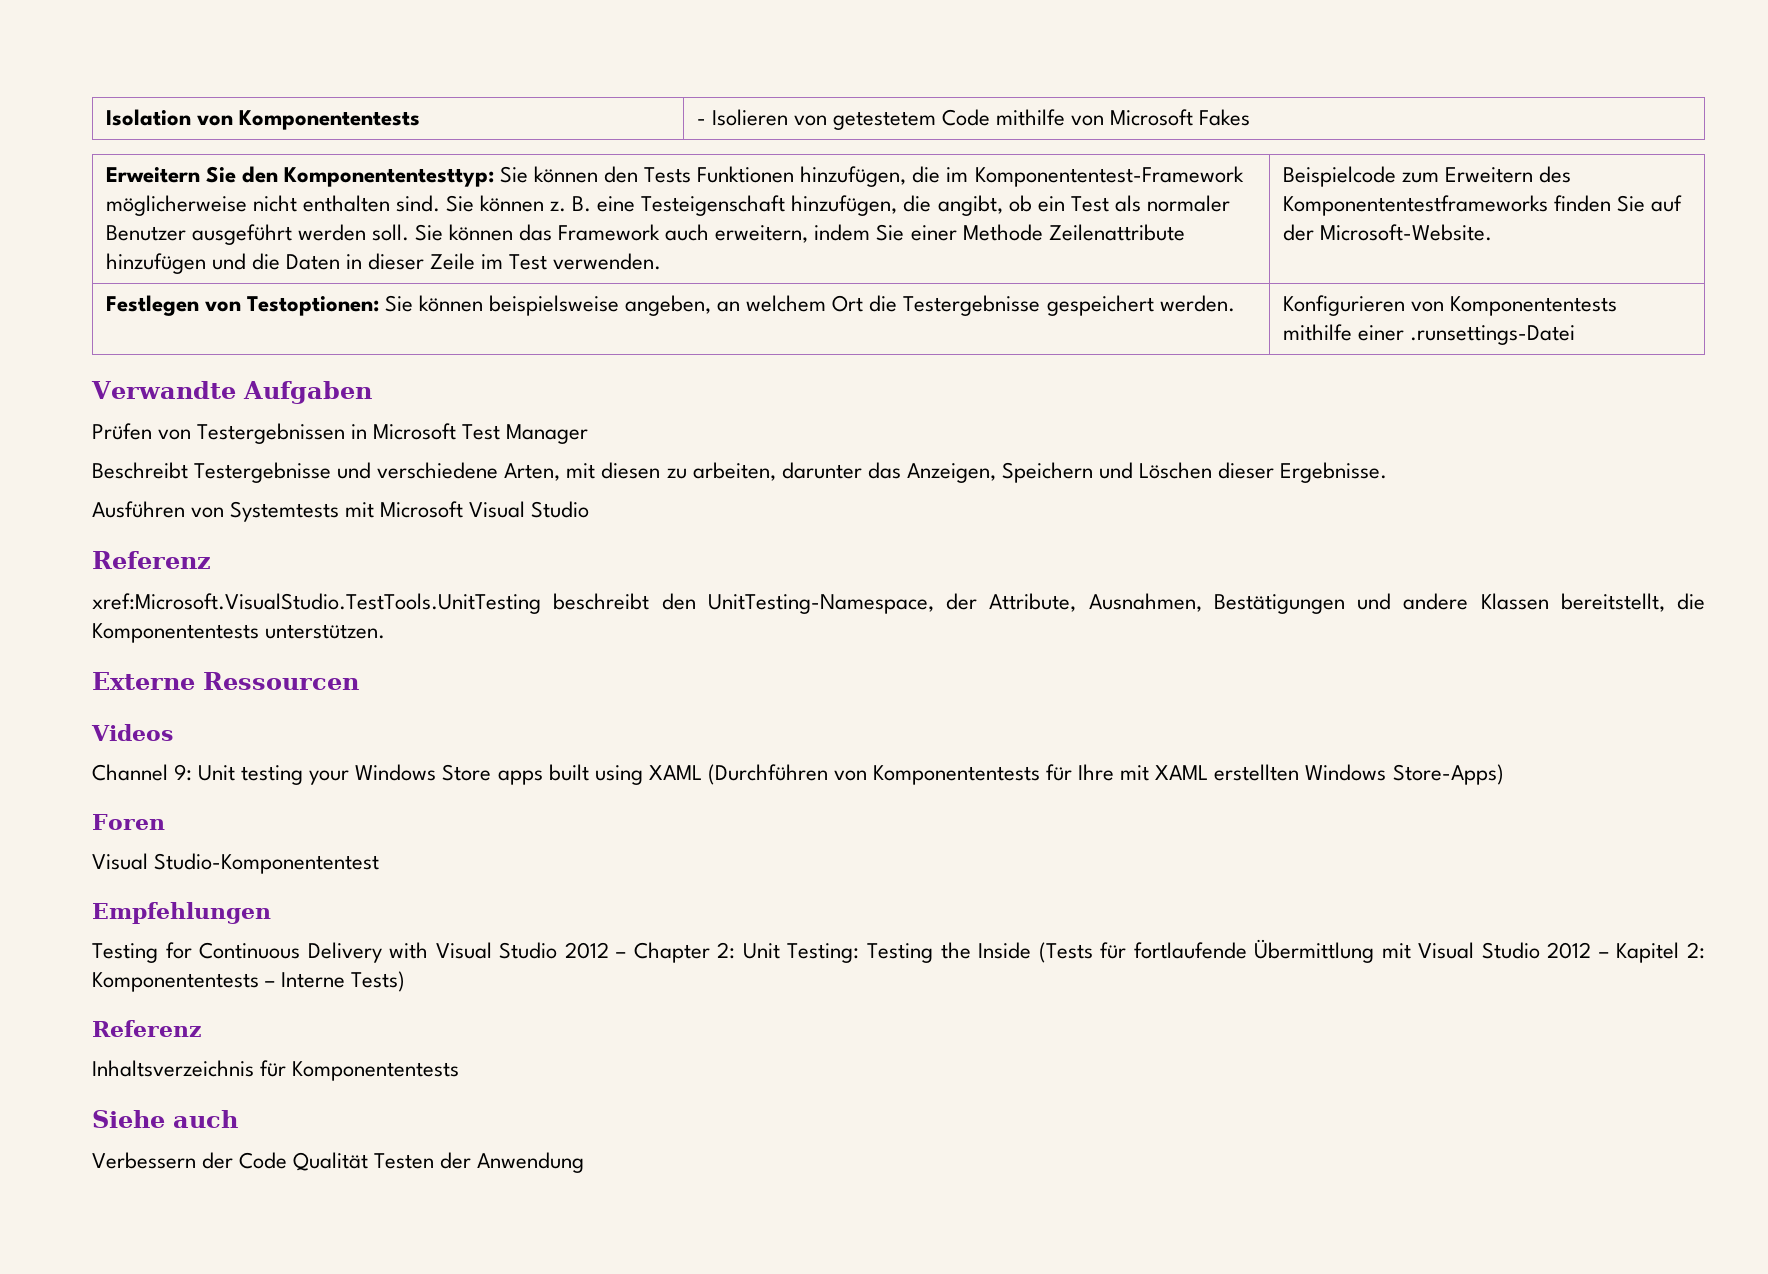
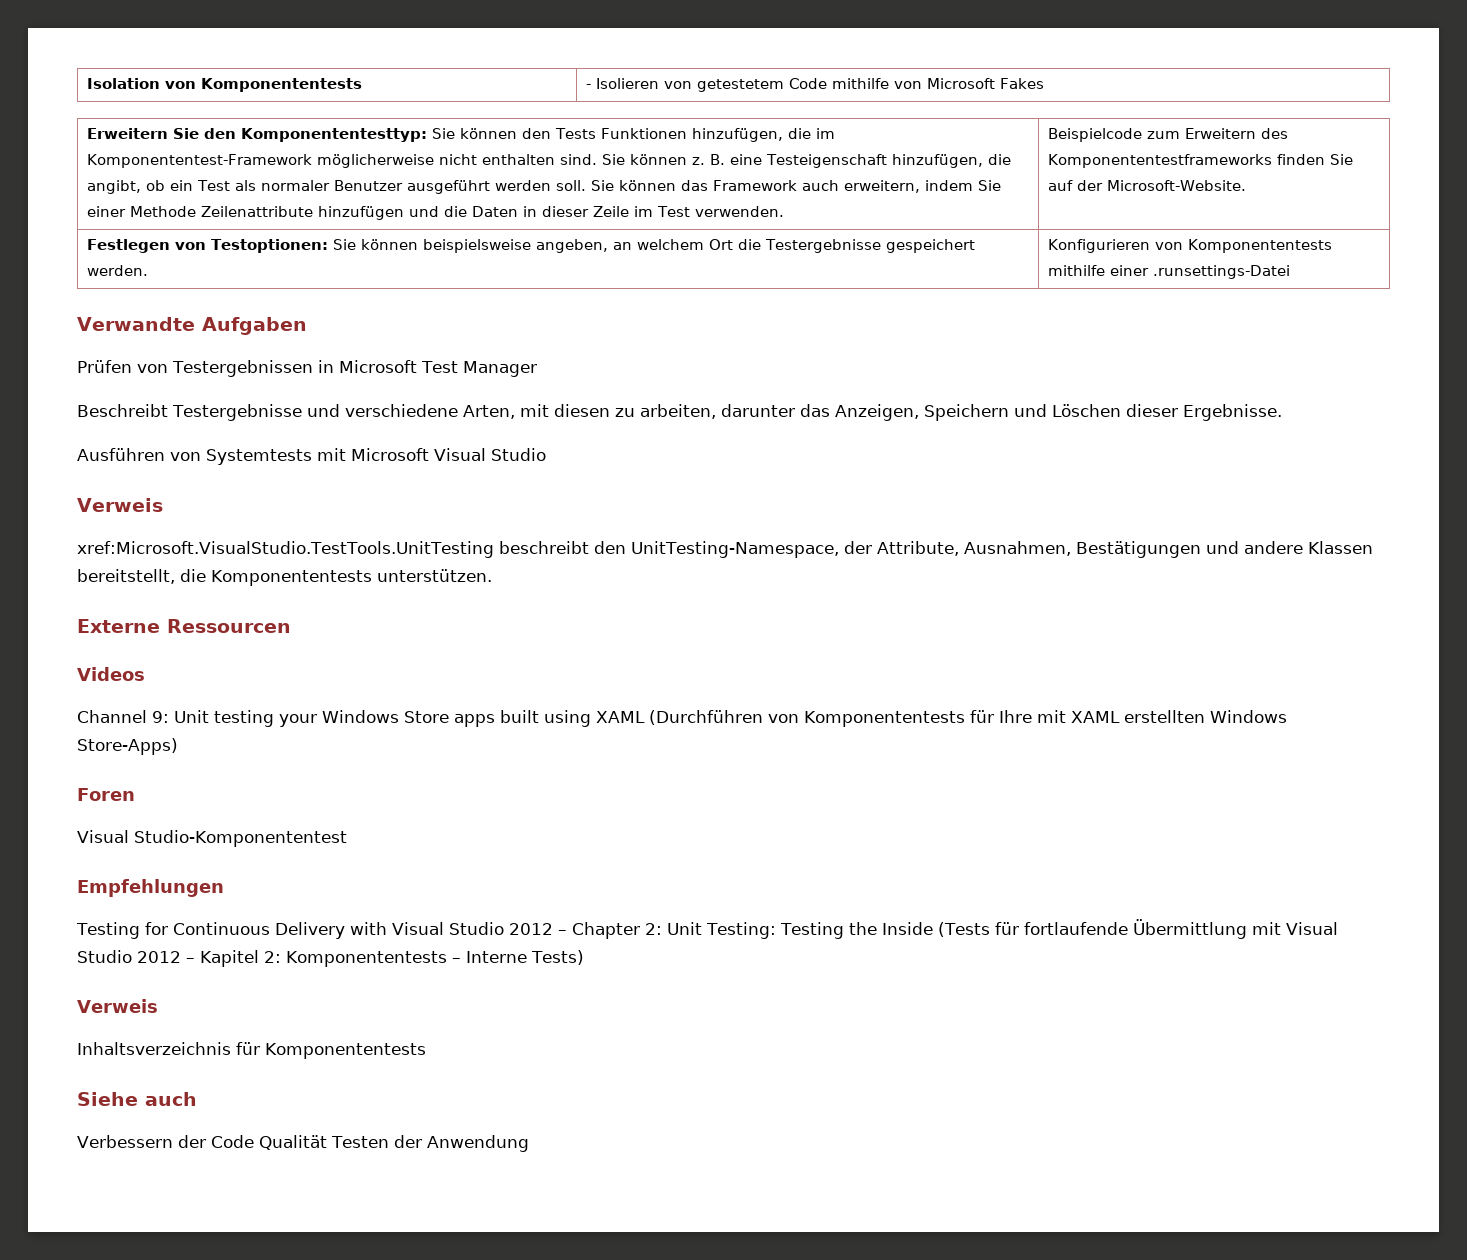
[92,551,211,569] Referenz -> [77,498,163,512] Verweis
[92,1020,202,1037] Referenz -> [77,999,158,1013] Verweis

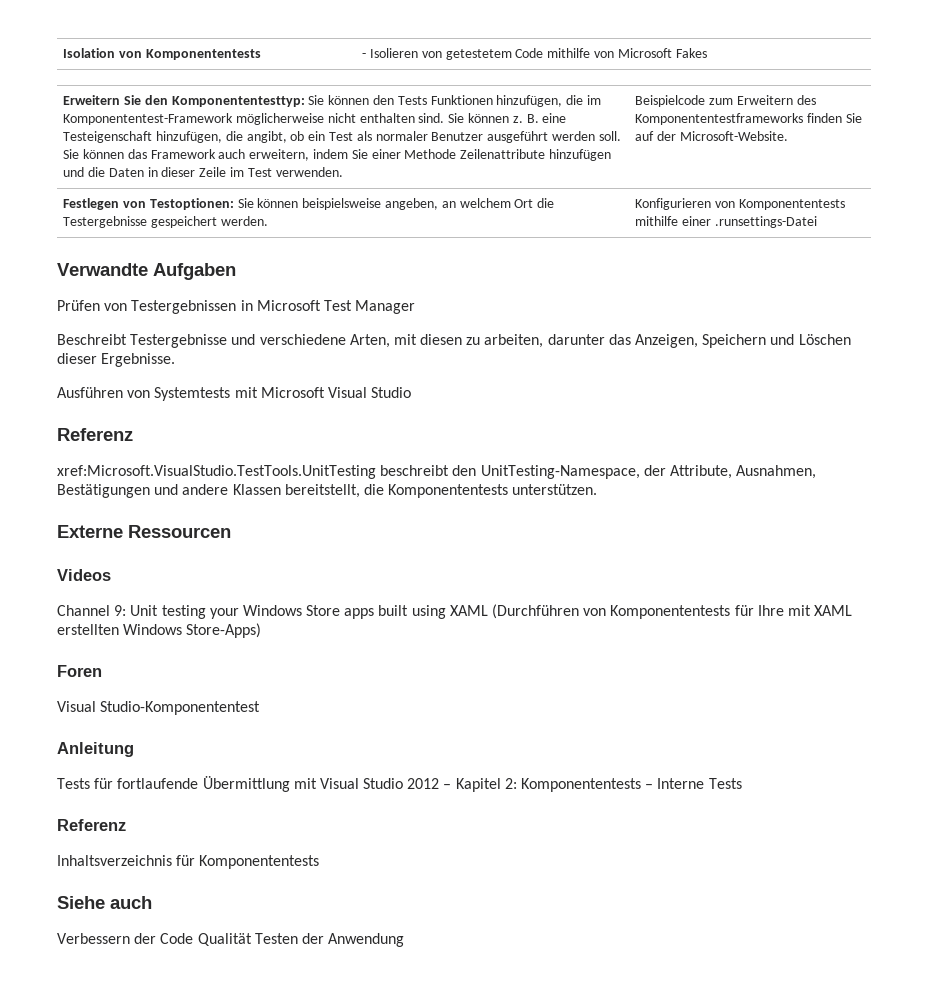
[77,498,163,512] Verweis -> [57,428,133,441] Referenz
[77,879,224,897] [76,922,990,939] Empfehlungen // Testing for Continuous Delivery with Visual Studio 2012 – Chapter 2: Unit Testing: Testing the Inside (Tests -> [57,742,134,757] [57,778,90,789] Anleitung // Tests
[530,950,584,965] [77,999,158,1013] Tests) // Verweis -> [708,778,742,789] [57,819,126,831] Tests // Referenz

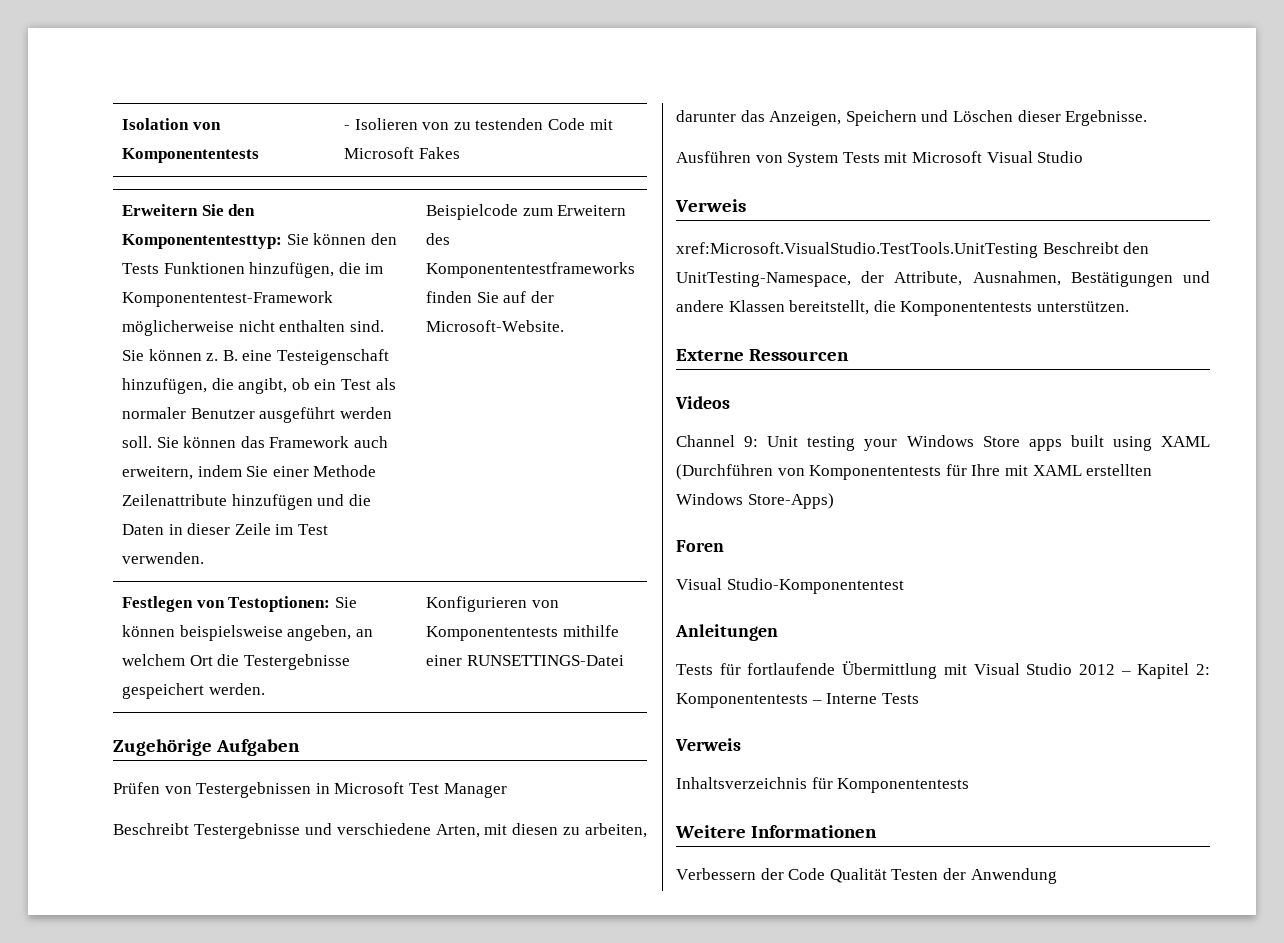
[445,48,615,60] getestetem Code mithilfe von -> [453,118,613,130] zu testenden Code mit
[714,216,817,228] [57,263,148,276] .runsettings-Datei // Verwandte -> [466,655,624,666] [113,739,212,756] RUNSETTINGS-Datei // Zugehörige
[154,387,231,401] Systemtests -> [787,152,880,167] System Tests
[57,428,133,441] Referenz -> [675,199,746,212] Verweis
[380,465,450,476] beschreibt -> [1042,242,1119,254] Beschreibt
[57,742,134,757] Anleitung -> [675,624,778,641] Anleitungen
[57,819,126,831] Referenz -> [675,738,741,751] Verweis
[57,896,152,909] Siehe auch -> [675,825,878,838] Weitere Informationen

